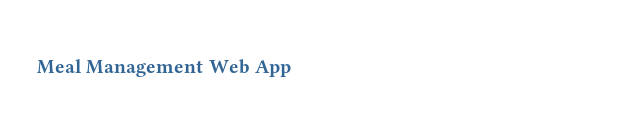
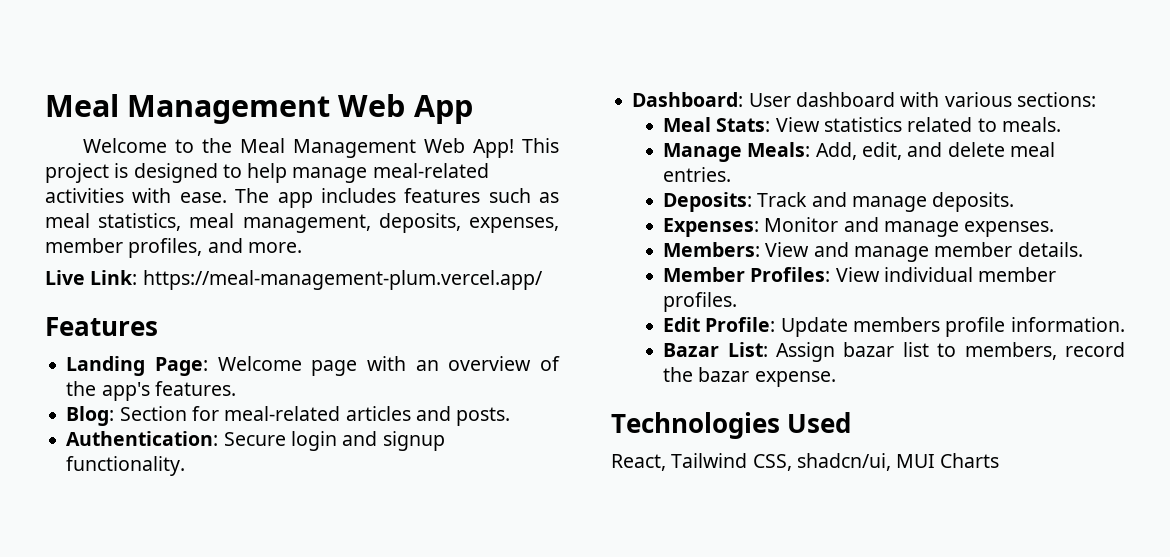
(291, 68) none -> [82,138,559,158] [45,163,489,183] [45,188,559,208] [45,213,559,233] [45,238,302,258] [45,270,543,290] [45,317,158,336] [66,356,560,376] [66,381,236,401] [66,406,511,426] [66,431,445,451] [66,456,186,476] [632,92,1096,107] [663,117,1061,132] [663,142,1055,162] [663,167,732,182] [663,192,1015,212] [663,217,1055,237] [663,242,1083,262] [663,267,1057,282] [663,292,738,312] [663,317,1125,337] [663,342,1125,362] [663,367,836,387] [611,412,852,439] [611,453,1000,471] // Welcome to the Meal Management Web App! This project is designed to help manage meal-related activities with ease. The app includes features such as meal statistics, meal management, deposits, expenses, member profiles, and more. // Live Link: https://meal-management-plum.vercel.app/ // Features // Landing Page: Welcome page with an overview of the app's features. // Blog: Section for meal-related articles and posts. // Authentication: Secure login and signup functionality. // Dashboard: User dashboard with various sections: // Meal Stats: View statistics related to meals. // Manage Meals: Add, edit, and delete meal entries. // Deposits: Track and manage deposits. // Expenses: Monitor and manage expenses. // Members: View and manage member details. // Member Profiles: View individual member profiles. // Edit Profile: Update members profile information. // Bazar List: Assign bazar list to members, record the bazar expense. // Technologies Used // React, Tailwind CSS, shadcn/ui, MUI Charts

